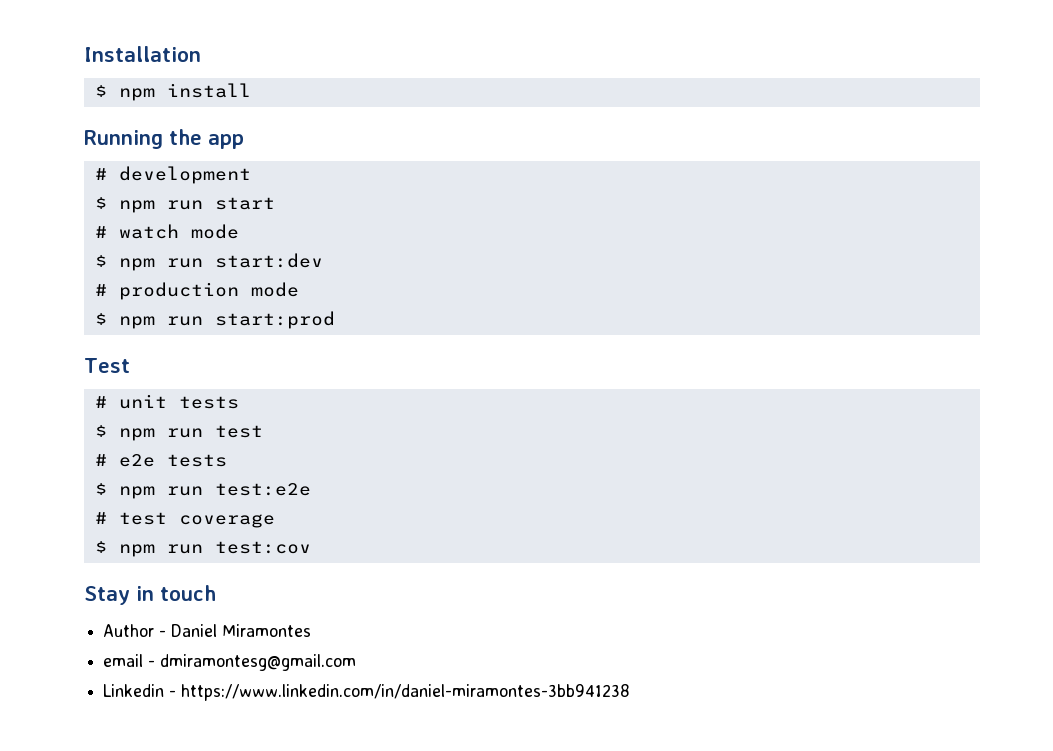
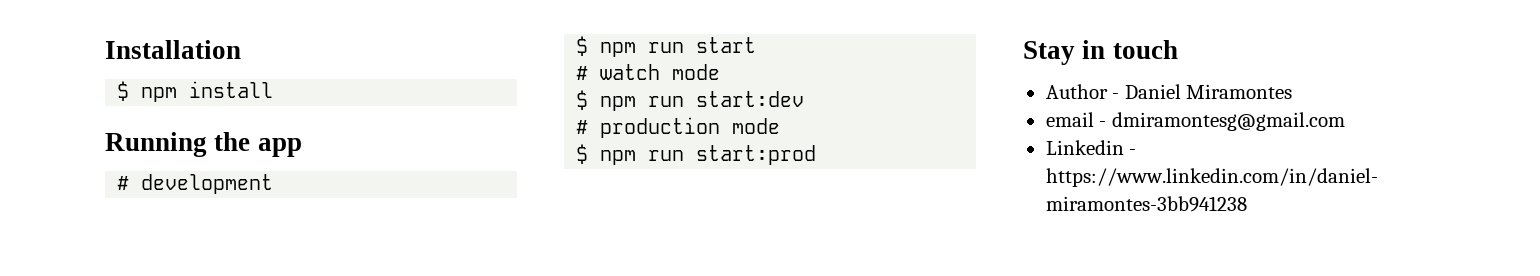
[84,358,130,373] [94,394,239,409] [94,425,263,441] [94,454,227,467] [94,483,311,499] [94,512,275,528] [94,541,311,557] // Test // # unit tests // $ npm run test // # e2e tests // $ npm run test:e2e // # test coverage // $ npm run test:cov -> (817, 155) none

